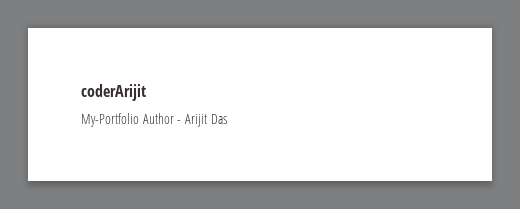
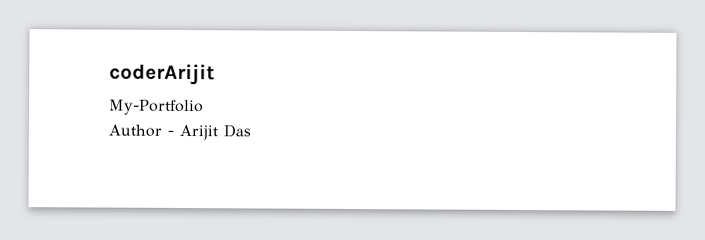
(139, 120) none -> (204, 107) //

